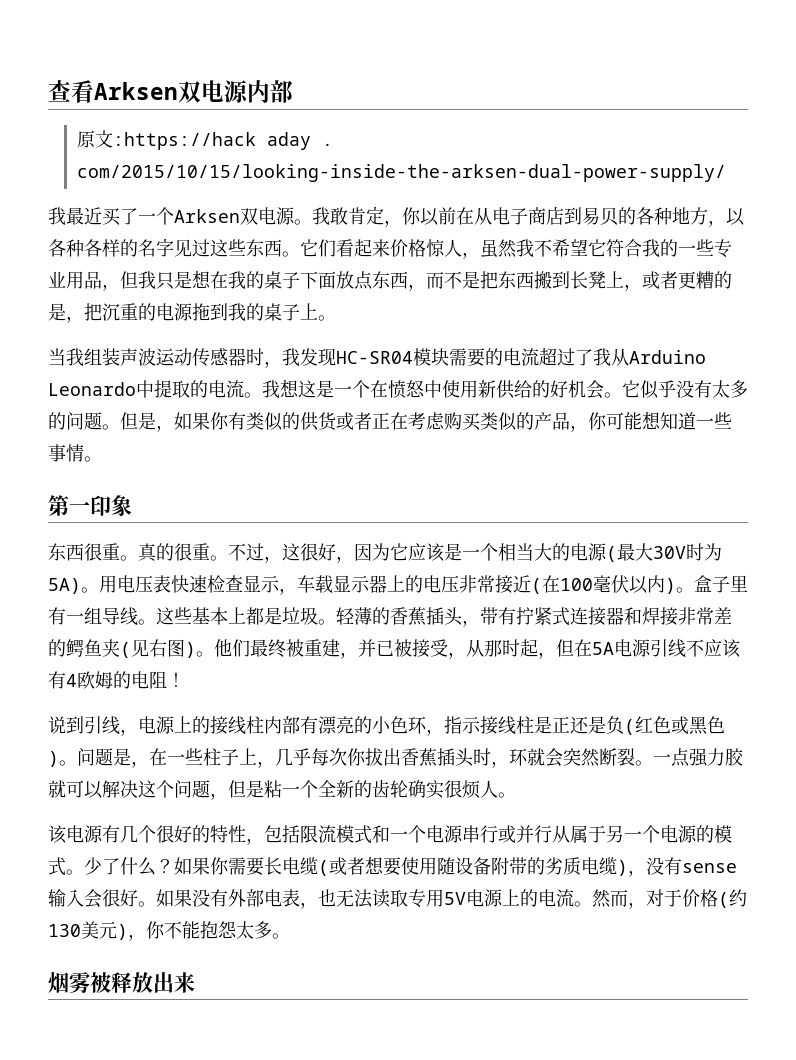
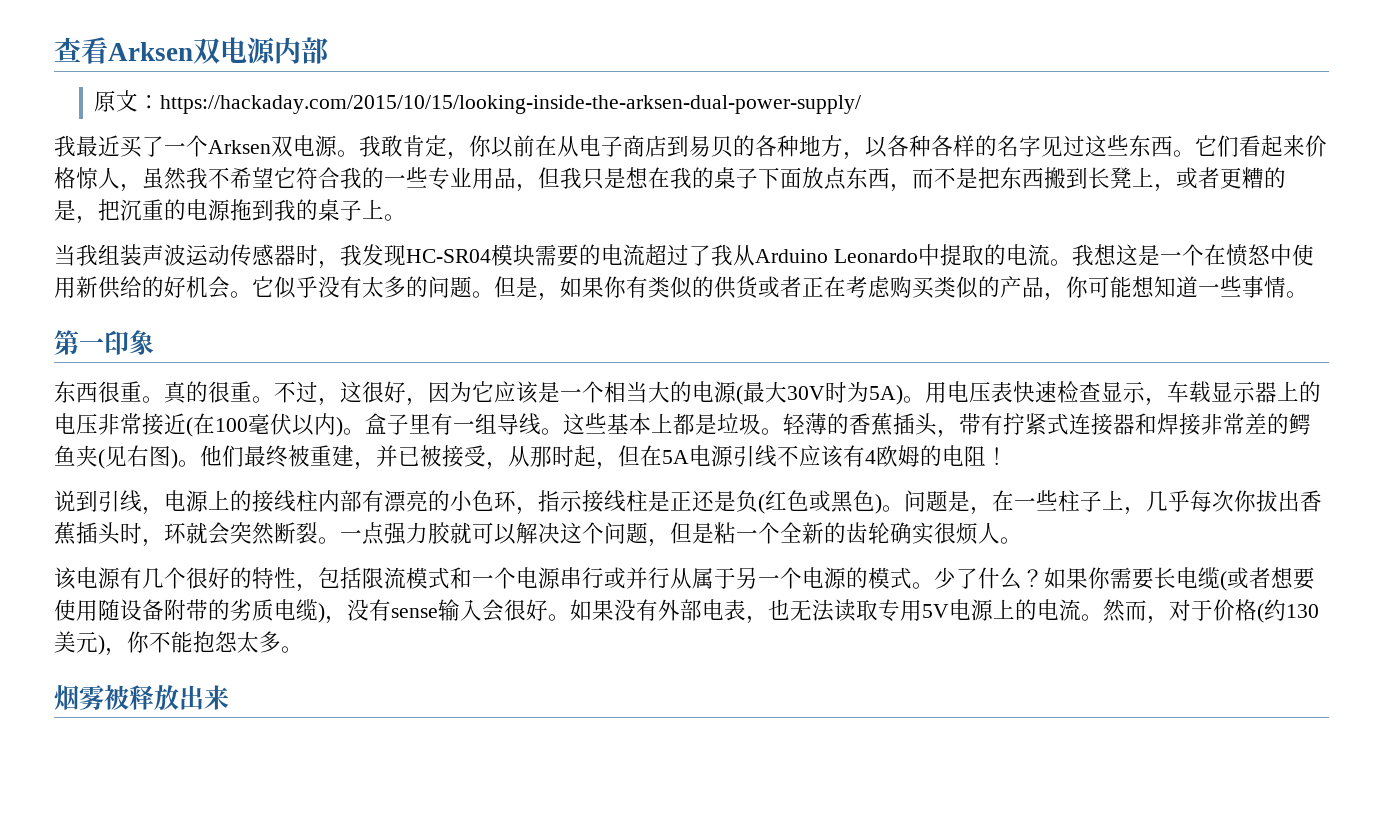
[112,132,333,150] [76,164,726,182] :https://hack aday . com/2015/10/15/looking-inside-the-arksen-dual-power-supply/ -> [138,95,862,114] ：https://hackaday.com/2015/10/15/looking-inside-the-arksen-dual-power-supply/

